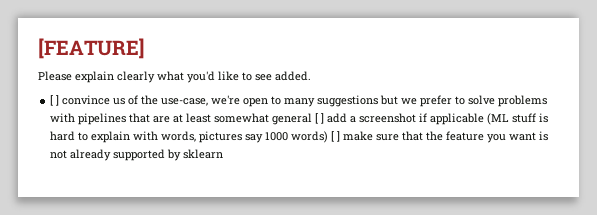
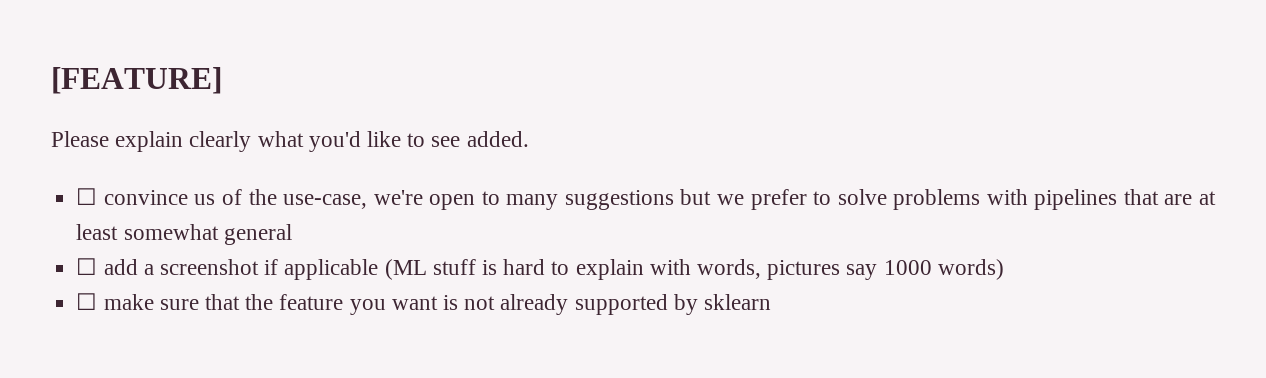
[50,95,60,106] [ ] -> [76,188,98,205] ☐
[315,113,325,124] [ ] -> [76,258,98,275] // ☐
[331,131,341,142] [ ] -> [76,293,98,310] // ☐

